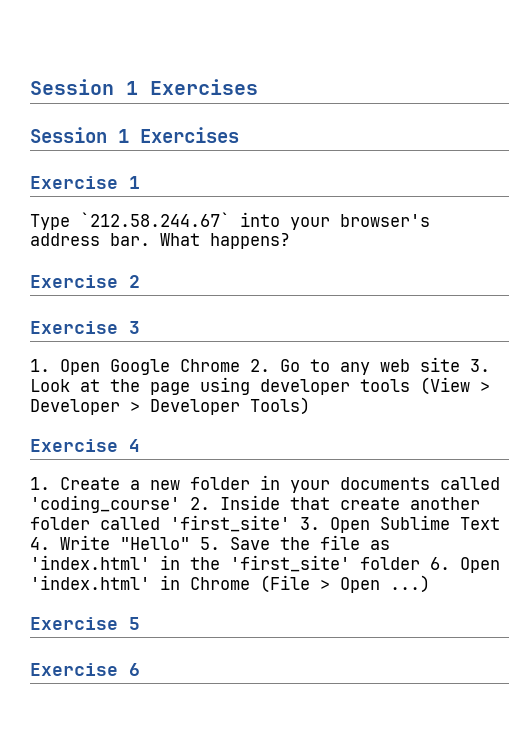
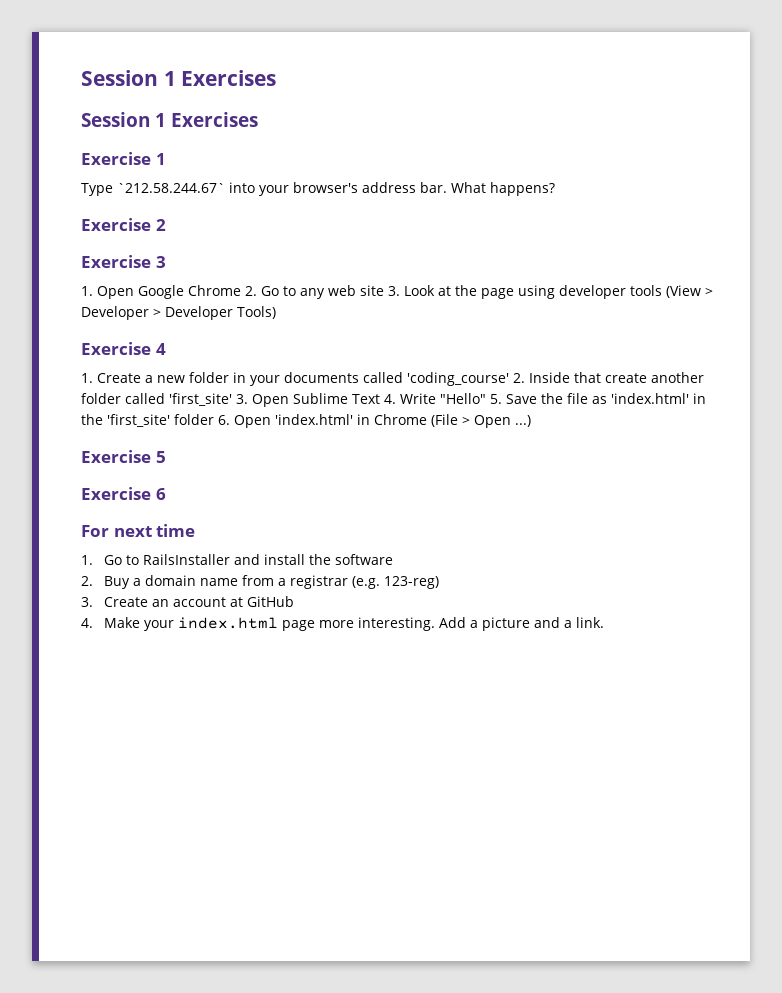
(140, 669) none -> [81,524,196,537] [81,554,394,565] [81,575,440,589] [81,596,295,607] [81,617,605,631] // For next time // 1. Go to RailsInstaller and install the software // 2. Buy a domain name from a registrar (e.g. 123-reg) // 3. Create an account at GitHub // 4. Make your index.html page more interesting. Add a picture and a link.

